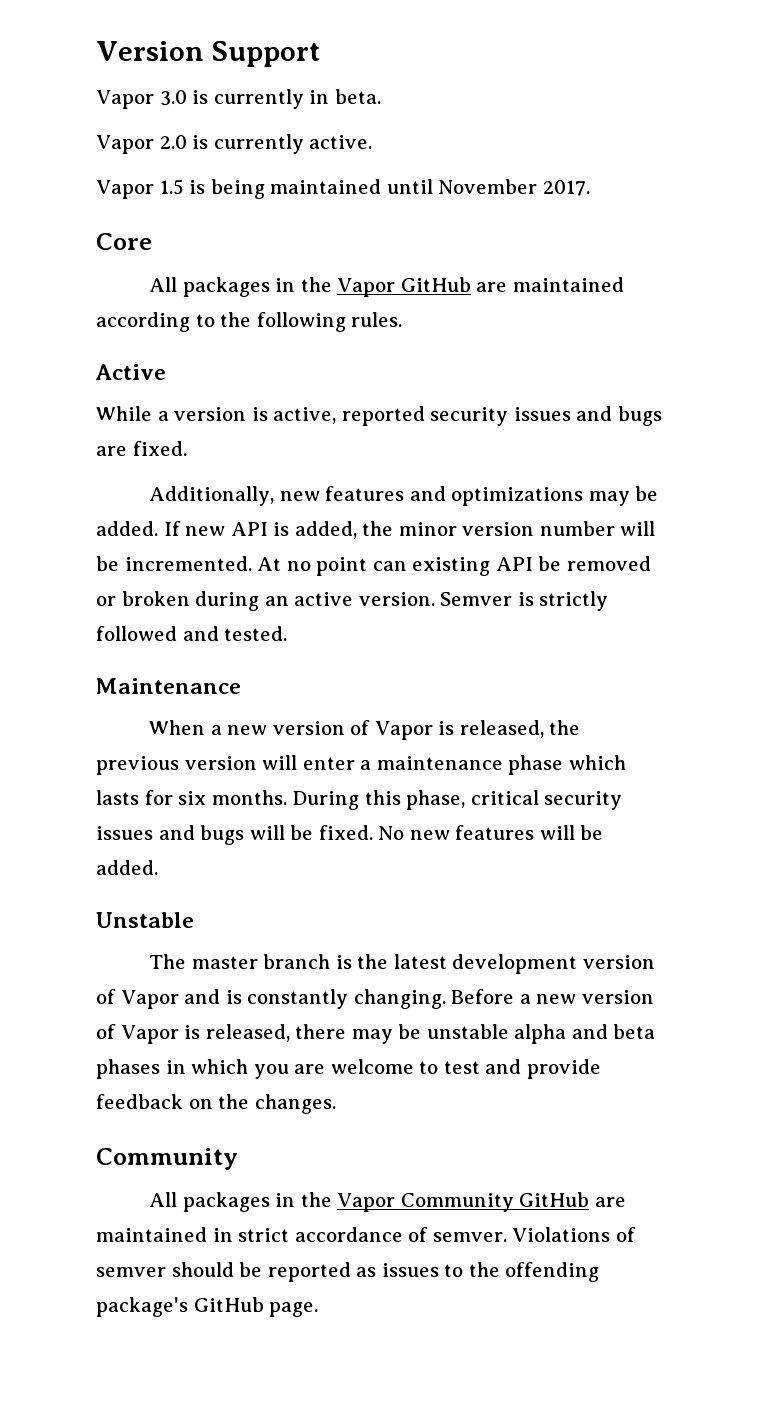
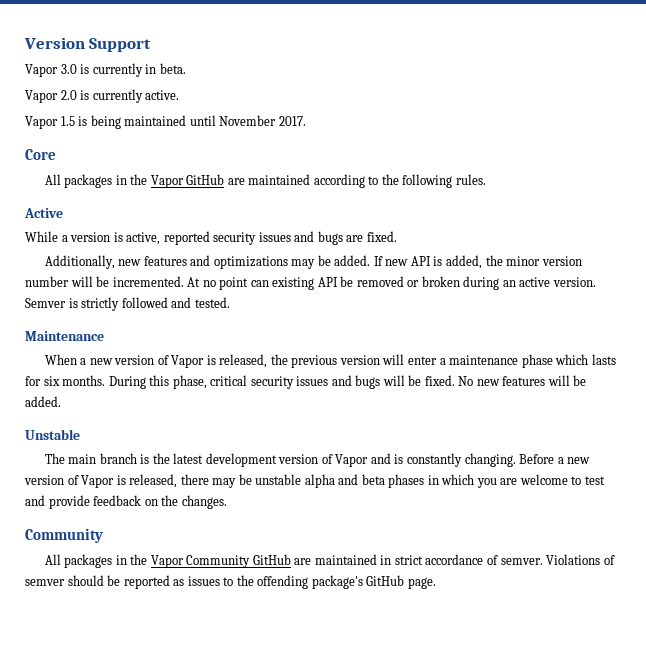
[191,956,258,969] master -> [68,454,97,464] main

